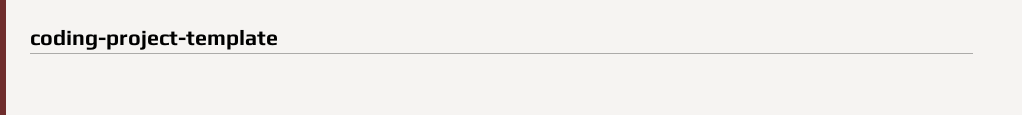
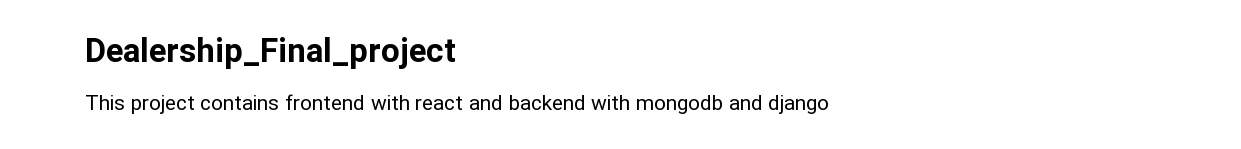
[30,29,278,50] coding-project-template -> [85,37,456,69] [85,94,830,114] Dealership_Final_project // This project contains frontend with react and backend with mongodb and django

